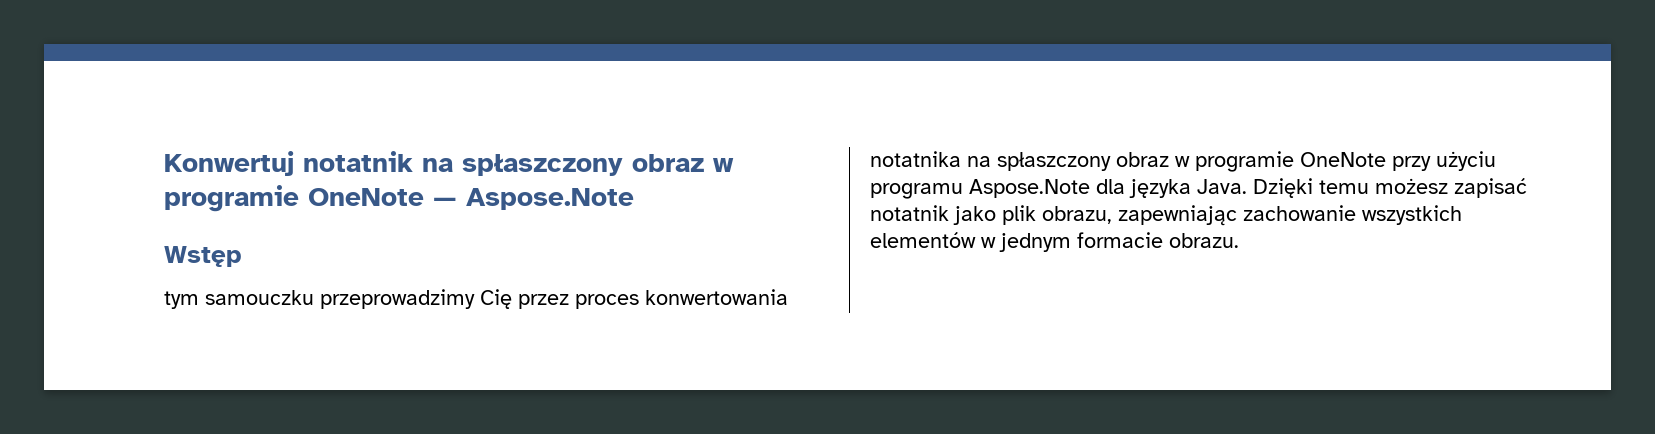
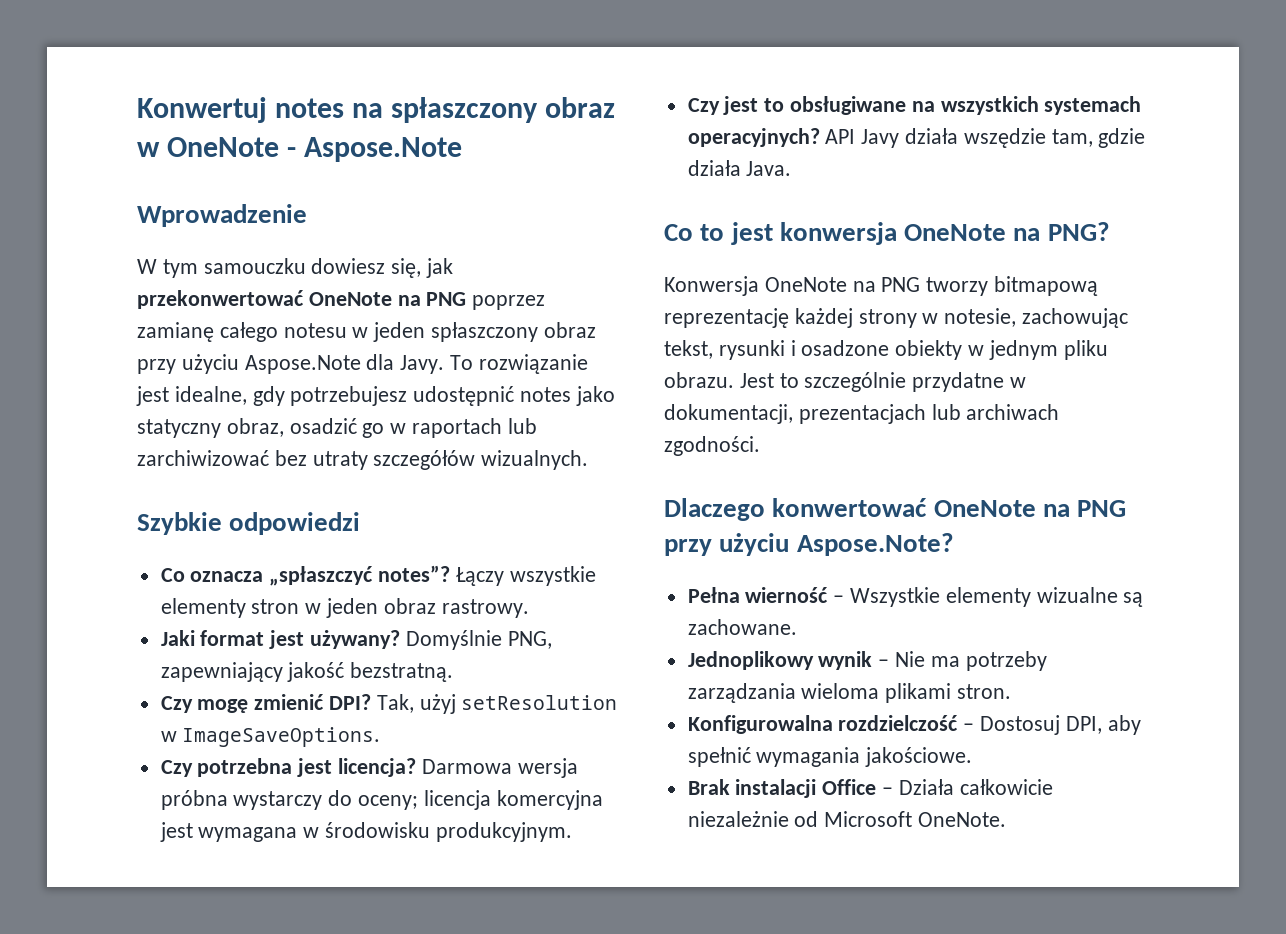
[303,151,734,176] [164,185,634,212] [164,246,242,267] [164,289,788,309] [870,151,1496,172] [870,183,963,199] notatnik na spłaszczony obraz w programie OneNote — Aspose.Note // Wstęp // tym samouczku przeprowadzimy Cię przez proces konwertowania notatnika na spłaszczony obraz w programie OneNote przy użyciu programu -> [275,97,616,123] [137,137,463,162] [137,204,307,227] [137,258,454,278] [137,290,546,310] [137,322,596,342] [137,354,239,374] notes na spłaszczony obraz w OneNote - Aspose.Note // Wprowadzenie // W tym samouczku dowiesz się, jak przekonwertować OneNote na PNG poprzez zamianę całego notesu w jeden spłaszczony obraz przy użyciu
[1129,178,1527,198] [870,205,1462,226] [870,232,1239,252] języka Java. Dzięki temu możesz zapisać notatnik jako plik obrazu, zapewniając zachowanie wszystkich elementów w jednym formacie obrazu. -> [400,354,588,374] [136,386,615,406] [137,418,537,438] [137,450,589,470] [137,512,361,535] [160,565,596,586] [160,598,529,618] [160,630,552,650] [160,662,454,682] [160,694,618,714] [160,727,381,747] [160,758,578,778] [160,790,603,810] [159,822,572,842] [687,96,1142,115] [687,128,1146,148] [687,160,792,176] [664,222,1110,245] [664,276,1099,296] [664,308,1129,328] [664,340,1108,360] [664,372,1027,392] [664,404,1060,424] [664,436,760,456] [664,498,1127,521] [664,533,954,556] [687,587,1144,607] [687,619,797,635] [687,651,1047,671] [687,683,1012,703] [687,715,1141,735] [687,747,973,767] [687,779,1053,798] [687,811,1007,827] Javy. To rozwiązanie jest idealne, gdy potrzebujesz udostępnić notes jako statyczny obraz, osadzić go w raportach lub zarchiwizować bez utraty szczegółów wizualnych. // Szybkie odpowiedzi // Co oznacza „spłaszczyć notes”? Łączy wszystkie elementy stron w jeden obraz rastrowy. // Jaki format jest używany? Domyślnie PNG, zapewniający jakość bezstratną. // Czy mogę zmienić DPI? Tak, użyj setResolution w ImageSaveOptions. // Czy potrzebna jest licencja? Darmowa wersja próbna wystarczy do oceny; licencja komercyjna jest wymagana w środowisku produkcyjnym. // Czy jest to obsługiwane na wszystkich systemach operacyjnych? API Javy działa wszędzie tam, gdzie działa Java. // Co to jest konwersja OneNote na PNG? // Konwersja OneNote na PNG tworzy bitmapową reprezentację każdej strony w notesie, zachowując tekst, rysunki i osadzone obiekty w jednym pliku obrazu. Jest to szczególnie przydatne w dokumentacji, prezentacjach lub archiwach zgodności. // Dlaczego konwertować OneNote na PNG przy użyciu Aspose.Note? // Pełna wierność – Wszystkie elementy wizualne są zachowane. // Jednoplikowy wynik – Nie ma potrzeby zarządzania wieloma plikami stron. // Konfigurowalna rozdzielczość – Dostosuj DPI, aby spełnić wymagania jakościowe. // Brak instalacji Office – Działa całkowicie niezależnie od Microsoft OneNote.

